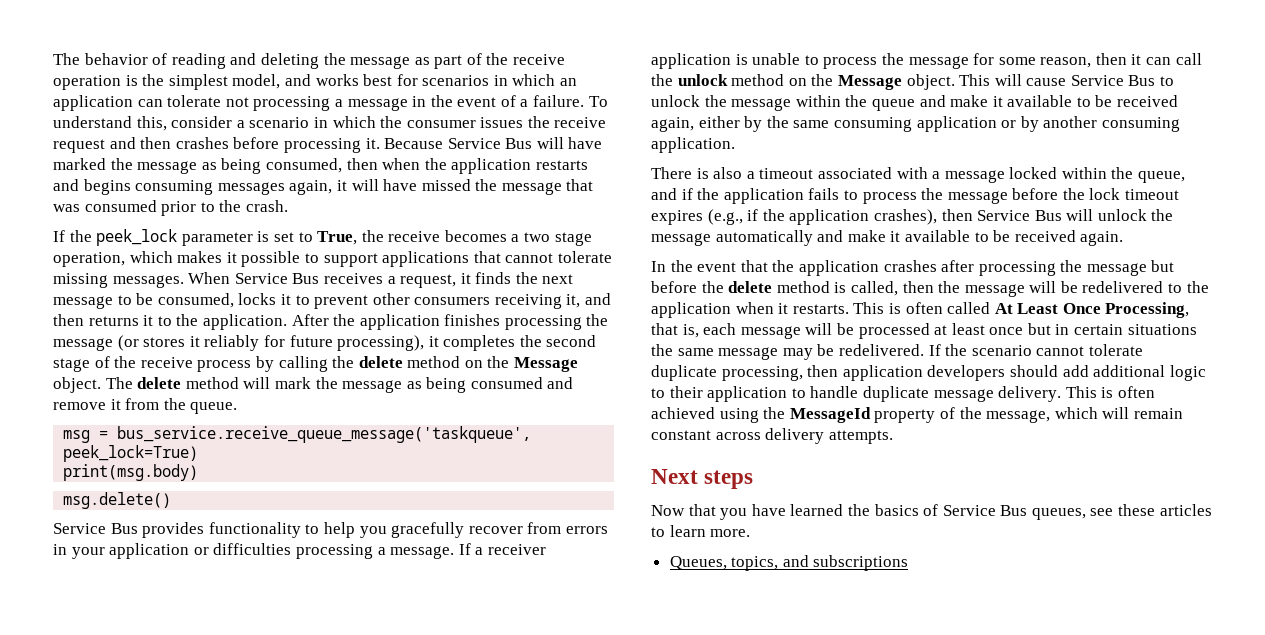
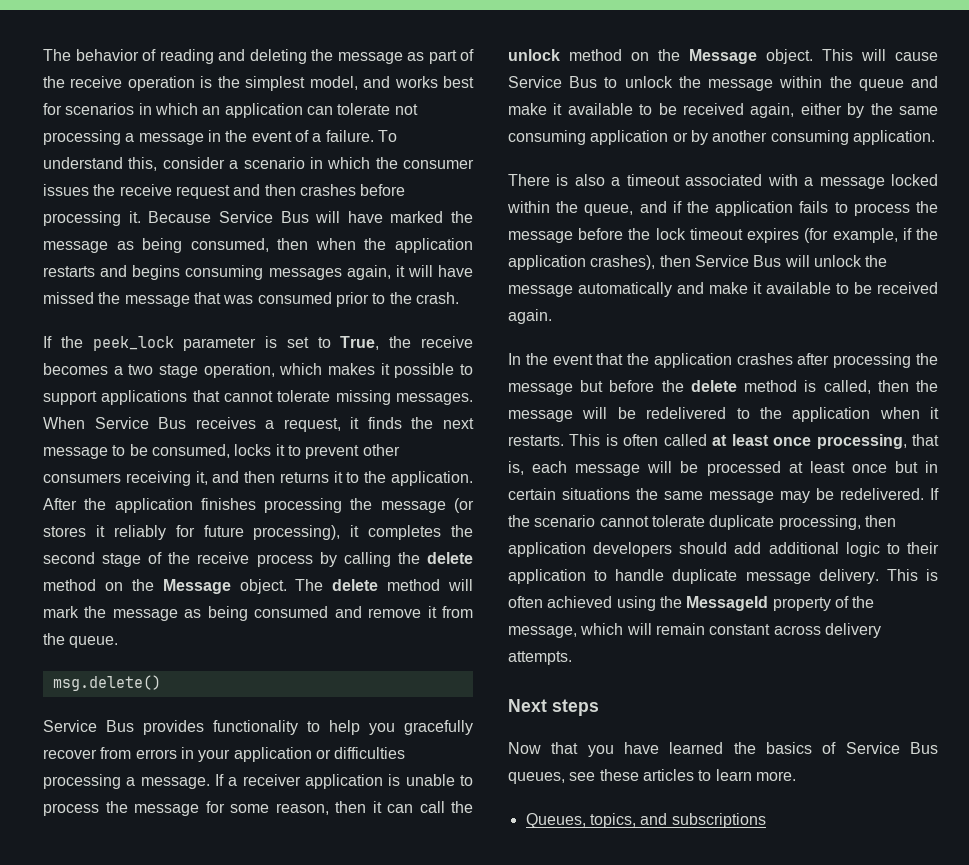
[63,426,532,443] [63,445,199,462] [63,464,199,481] // msg = bus_service.receive_queue_message('taskqueue', peek_lock=True) // print(msg.body) -> (119, 642) none
[707,209,743,225] (e.g., -> [804,228,898,243] (for example,
[994,302,1190,318] At Least Once Processing, -> [712,434,907,449] at least once processing,

